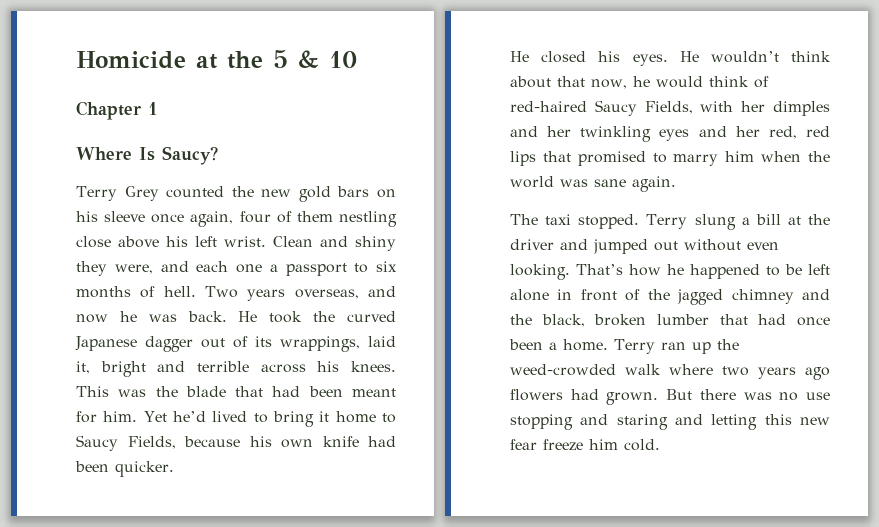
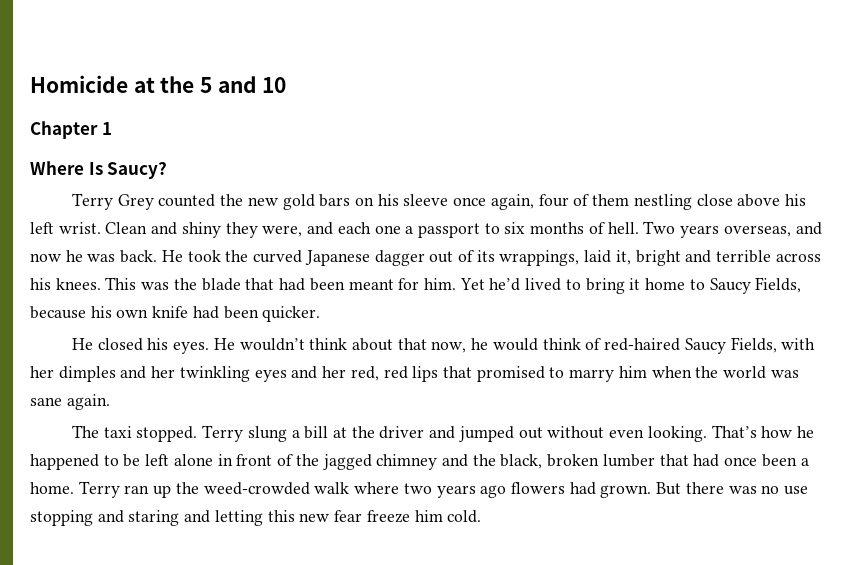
[298,50,319,68] & -> [217,76,257,93] and

